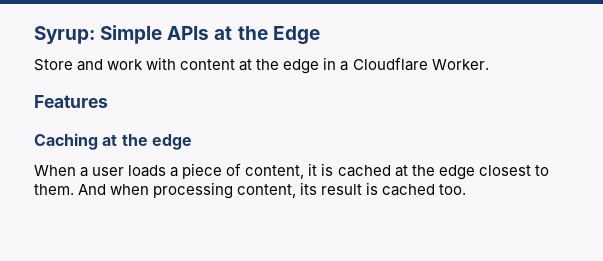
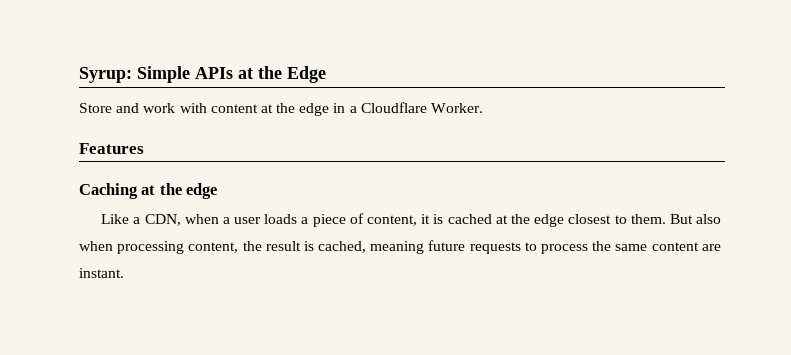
[34,165,76,176] When -> [101,214,219,226] Like a CDN, when
[78,184,107,195] And -> [669,214,722,224] But also
[300,182,318,195] its -> [242,241,262,251] the
[382,184,467,196] cached too. -> [318,240,721,254] [79,268,124,278] cached, meaning future requests to process the same content are instant.

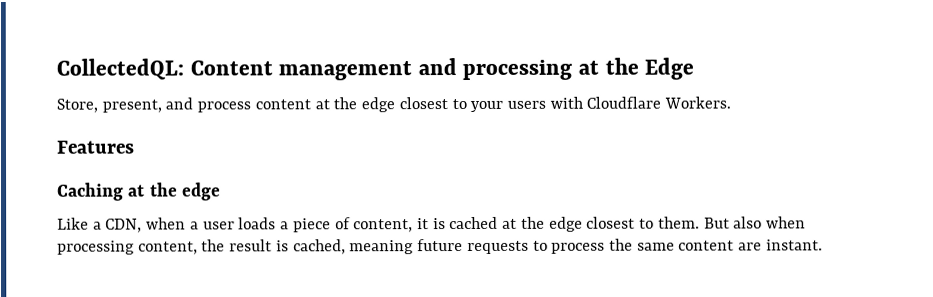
[79,66,326,83] [79,102,484,116] Syrup: Simple APIs at the Edge // Store and work with content at the edge in a Cloudflare Worker. -> [56,57,695,81] [56,96,732,113] CollectedQL: Content management and processing at the Edge // Store, present, and process content at the edge closest to your users with Cloudflare Workers.

